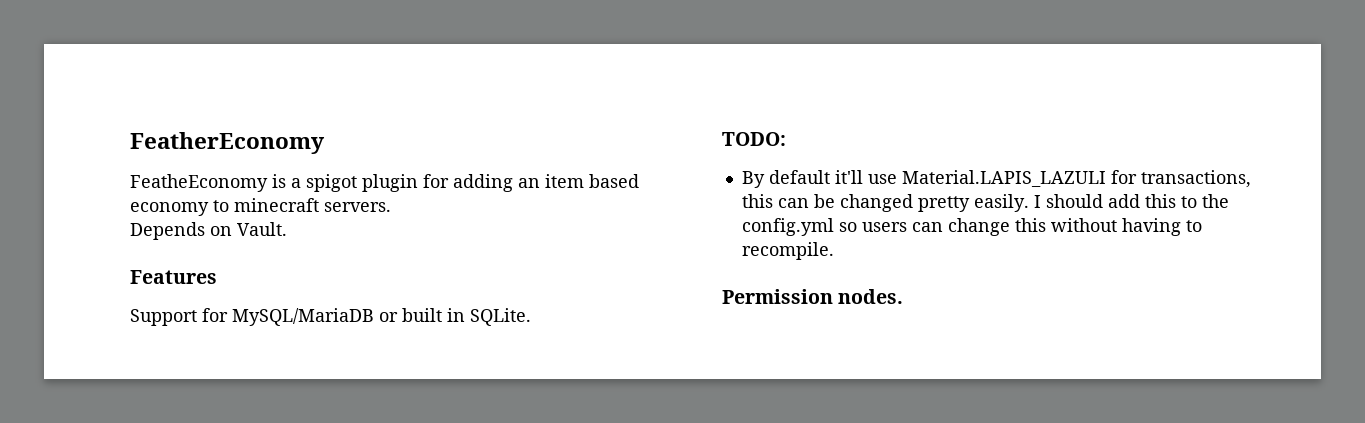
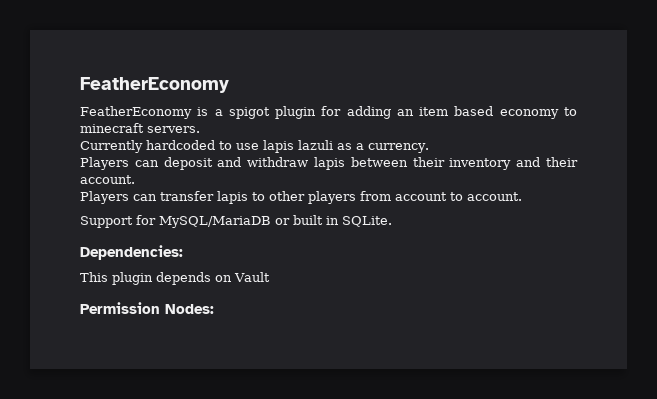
[130,174,268,192] FeatheEconomy -> [80,106,192,119] FeatherEconomy
[130,222,287,240] [130,270,217,284] Depends on Vault. // Features -> [80,140,429,153] [80,157,578,170] [80,175,135,184] [80,191,522,204] Currently hardcoded to use lapis lazuli as a currency. // Players can deposit and withdraw lapis between their inventory and their account. // Players can transfer lapis to other players from account to account.
[722,132,786,146] [741,170,1251,188] [741,194,1229,212] [741,218,1202,236] [741,242,834,260] TODO: // By default it'll use Material.LAPIS_LAZULI for transactions, this can be changed pretty easily. I should add this to the config.yml so users can change this without having to recompile. -> [80,245,183,260] [80,272,270,285] Dependencies: // This plugin depends on Vault
[838,289,904,304] nodes. -> [165,304,214,314] Nodes:

